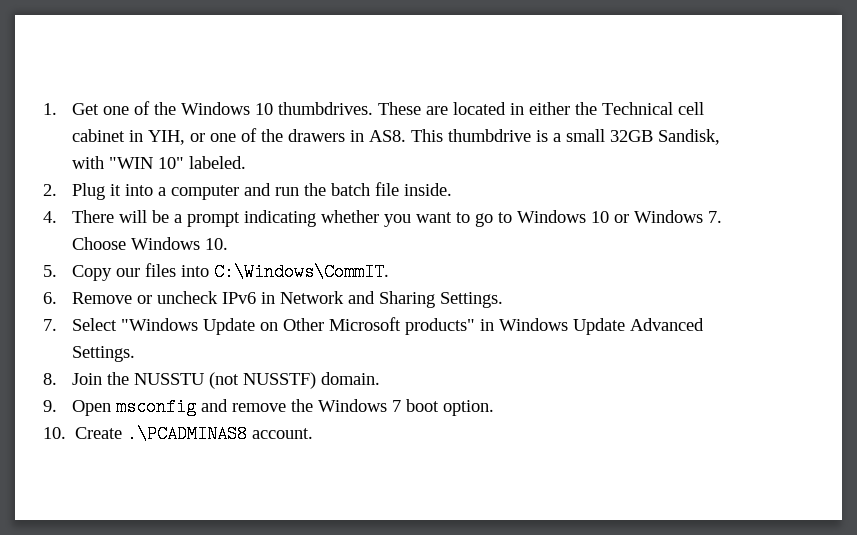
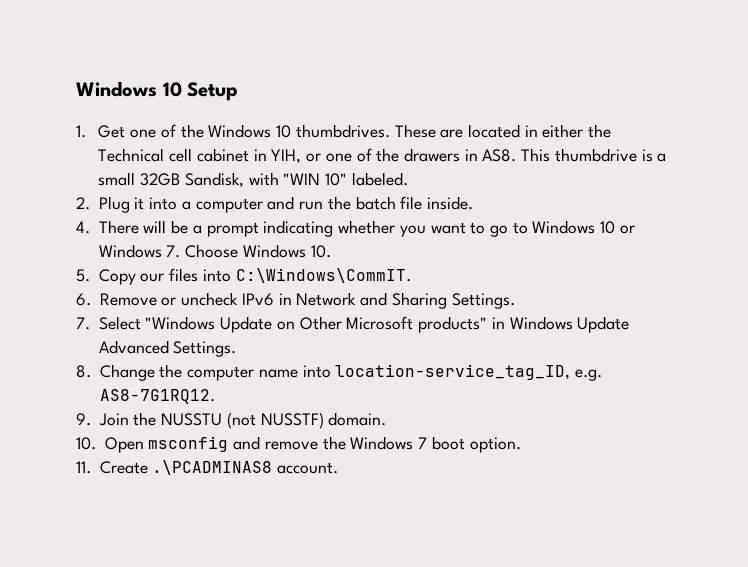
(43, 109) none -> [76,81,239,101] Windows 10 Setup //
(57, 379) none -> [99,364,603,381] [99,389,215,404] [76,413,91,426] Change the computer name into location-service_tag_ID, e.g. AS8-7G1RQ12. // 9.
[43,400,57,412] 9. -> [76,437,96,450] 10.
[43,427,66,439] 10. -> [76,461,91,474] 11.

